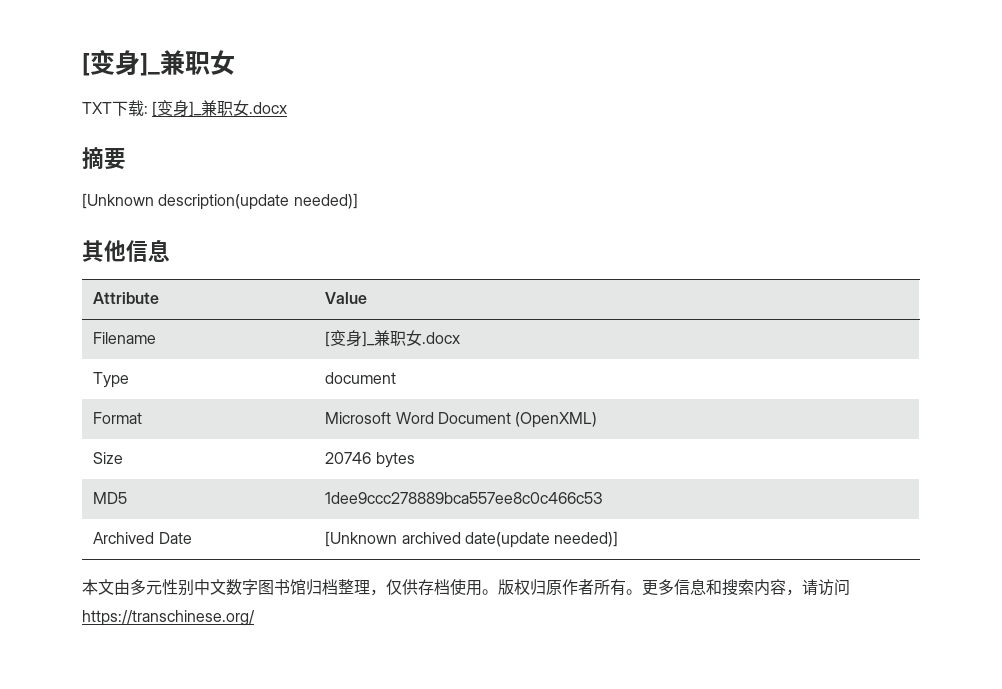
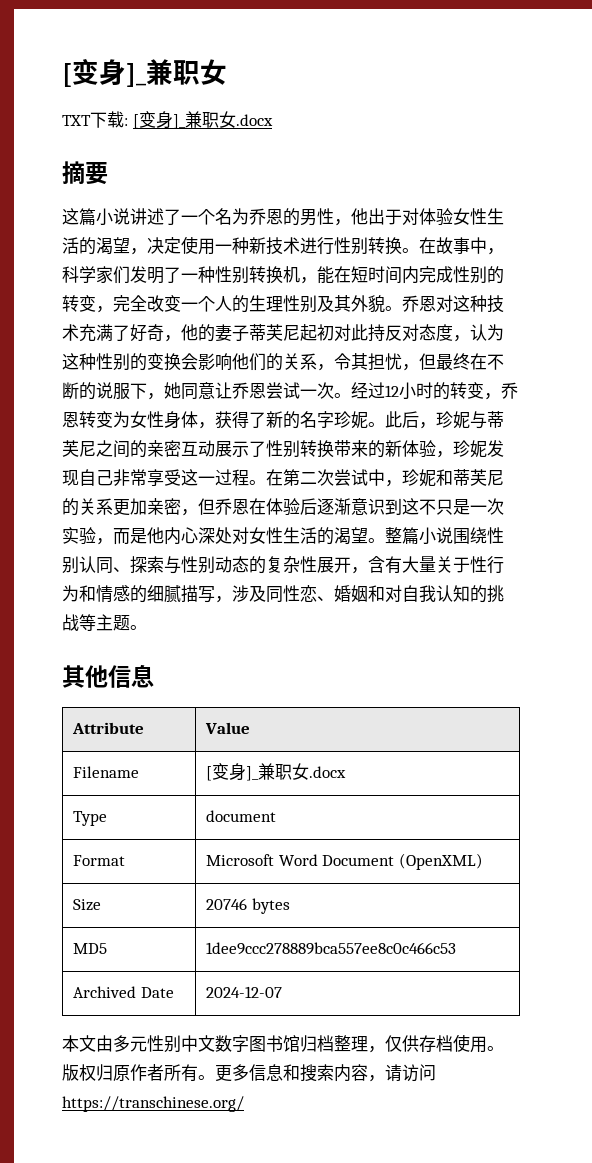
[82,193,358,210] [Unknown description(update needed)] -> [62,208,504,226] [62,236,504,255] [62,266,504,284] [62,295,504,313] [62,324,504,342] [62,353,504,371] [62,382,518,400] [62,411,504,429] [62,440,504,458] [62,469,504,487] [62,498,504,516] [62,527,504,545] [62,556,504,574] [62,585,504,603] [62,614,147,632] 这篇小说讲述了一个名为乔恩的男性，他出于对体验女性生活的渴望，决定使用一种新技术进行性别转换。在故事中，科学家们发明了一种性别转换机，能在短时间内完成性别的转变，完全改变一个人的生理性别及其外貌。乔恩对这种技术充满了好奇，他的妻子蒂芙尼起初对此持反对态度，认为这种性别的变换会影响他们的关系，令其担忧，但最终在不断的说服下，她同意让乔恩尝试一次。经过12小时的转变，乔恩转变为女性身体，获得了新的名字珍妮。此后，珍妮与蒂芙尼之间的亲密互动展示了性别转换带来的新体验，珍妮发现自己非常享受这一过程。在第二次尝试中，珍妮和蒂芙尼的关系更加亲密，但乔恩在体验后逐渐意识到这不只是一次实验，而是他内心深处对女性生活的渴望。整篇小说围绕性别认同、探索与性别动态的复杂性展开，含有大量关于性行为和情感的细腻描写，涉及同性恋、婚姻和对自我认知的挑战等主题。
[325,531,619,548] [Unknown archived date(update needed)] -> [206,986,283,998] 2024-12-07

